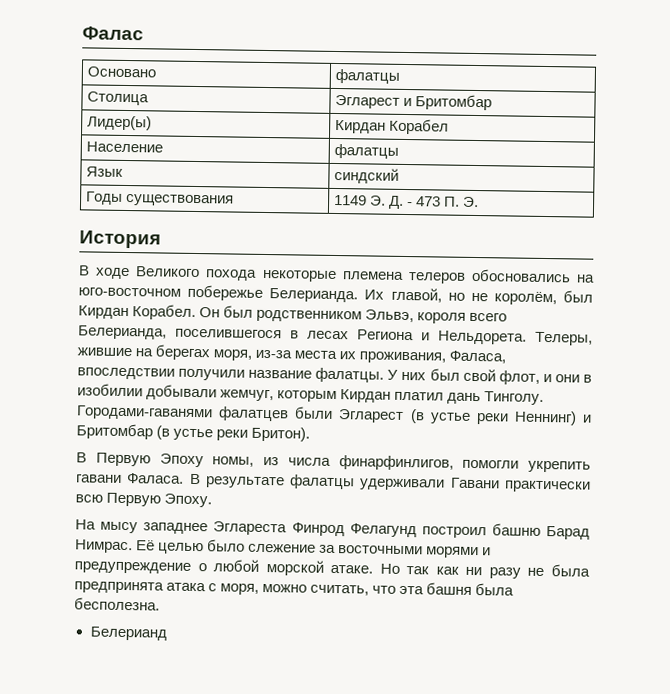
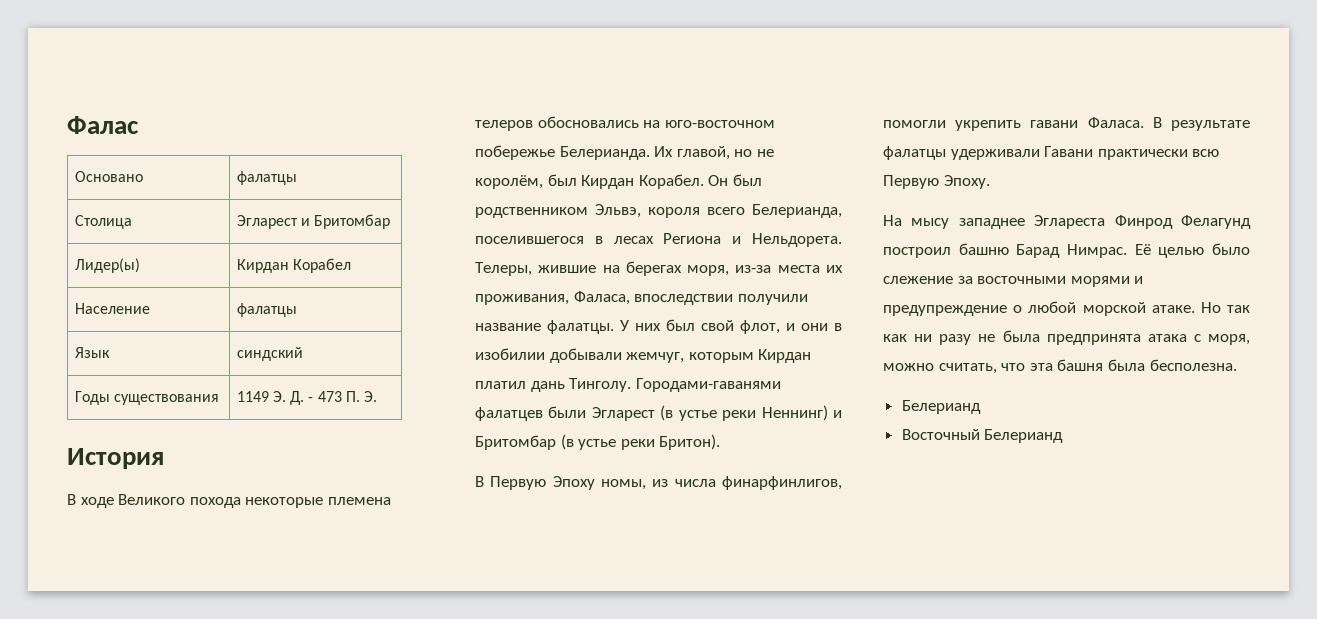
(167, 633) none -> [901,429,1064,443] // Восточный Белерианд

